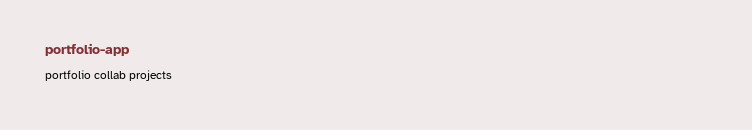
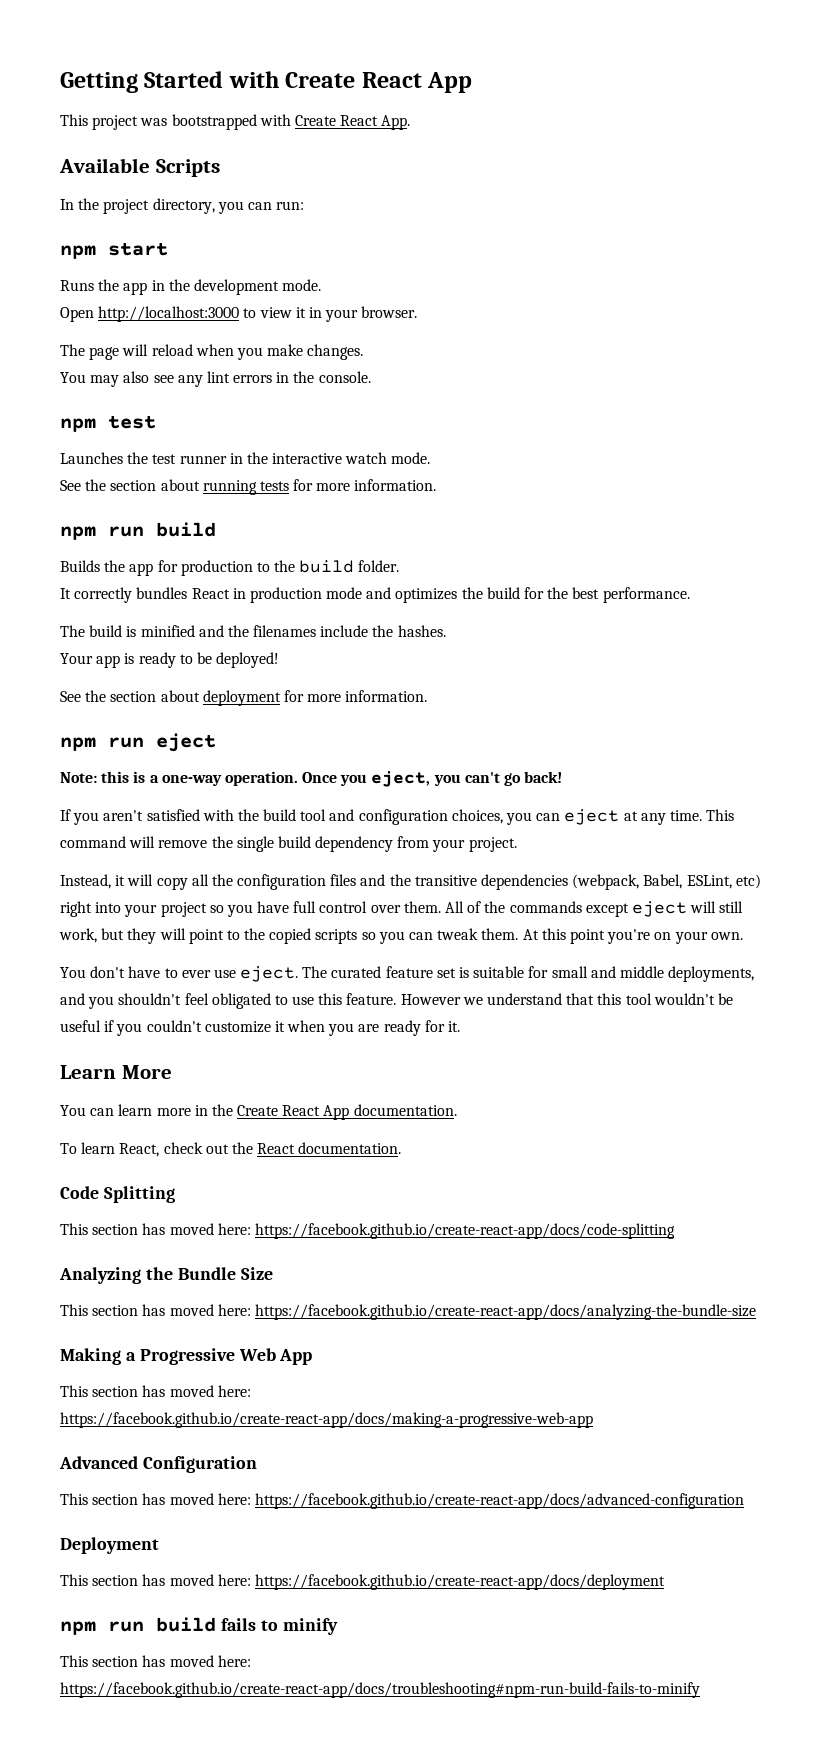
[45,43,130,56] [45,70,173,81] portfolio-app // portfolio collab projects -> [60,71,473,93] [60,114,411,130] [59,158,220,177] [60,198,305,214] [60,242,168,259] [60,279,322,295] [60,306,418,322] [60,344,364,360] [60,371,371,387] [60,415,156,432] [60,452,431,464] [60,479,437,495] [60,522,216,540] [60,560,400,576] [60,587,690,603] [60,625,446,637] [60,652,280,668] [60,690,428,706] [60,733,216,752] [60,771,563,787] [60,809,735,825] [60,836,517,852] [60,874,761,890] [60,901,744,917] [59,928,743,944] [60,966,755,982] [60,993,733,1009] [60,1020,461,1036] [60,1065,172,1079] [60,1104,457,1120] [60,1142,402,1157] [60,1186,175,1203] [60,1223,675,1239] [59,1267,273,1284] [60,1304,756,1320] [60,1348,313,1365] [60,1385,251,1397] [60,1412,593,1428] [59,1456,257,1473] [60,1493,744,1509] [60,1537,159,1554] [60,1574,665,1590] [60,1617,338,1635] [60,1655,251,1667] [60,1682,700,1698] Getting Started with Create React App // This project was bootstrapped with Create React App. // Available Scripts // In the project directory, you can run: // npm start // Runs the app in the development mode. // Open http://localhost:3000 to view it in your browser. // The page will reload when you make changes. // You may also see any lint errors in the console. // npm test // Launches the test runner in the interactive watch mode. // See the section about running tests for more information. // npm run build // Builds the app for production to the build folder. // It correctly bundles React in production mode and optimizes the build for the best performance. // The build is minified and the filenames include the hashes. // Your app is ready to be deployed! // See the section about deployment for more information. // npm run eject // Note: this is a one-way operation. Once you eject, you can't go back! // If you aren't satisfied with the build tool and configuration choices, you can eject at any time. This command will remove the single build dependency from your project. // Instead, it will copy all the configuration files and the transitive dependencies (webpack, Babel, ESLint, etc) right into your project so you have full control over them. All of the commands except eject will still work, but they will point to the copied scripts so you can tweak them. At this point you're on your own. // You don't have to ever use eject. The curated feature set is suitable for small and middle deployments, and you shouldn't feel obligated to use this feature. However we understand that this tool wouldn't be useful if you couldn't customize it when you are ready for it. // Learn More // You can learn more in the Create React App documentation. // To learn React, check out the React documentation. // Code Splitting // This section has moved here: https://facebook.github.io/create-react-app/docs/code-splitting // Analyzing the Bundle Size // This section has moved here: https://facebook.github.io/create-react-app/docs/analyzing-the-bundle-size // Making a Progressive Web App // This section has moved here: https://facebook.github.io/create-react-app/docs/making-a-progressive-web-app // Advanced Configuration // This section has moved here: https://facebook.github.io/create-react-app/docs/advanced-configuration // Deployment // This section has moved here: https://facebook.github.io/create-react-app/docs/deployment // npm run build fails to minify // This section has moved here: https://facebook.github.io/create-react-app/docs/troubleshooting#npm-run-build-fails-to-minify

